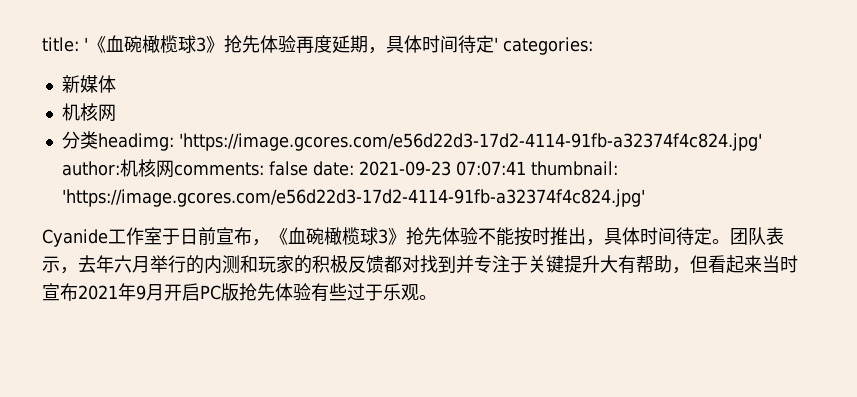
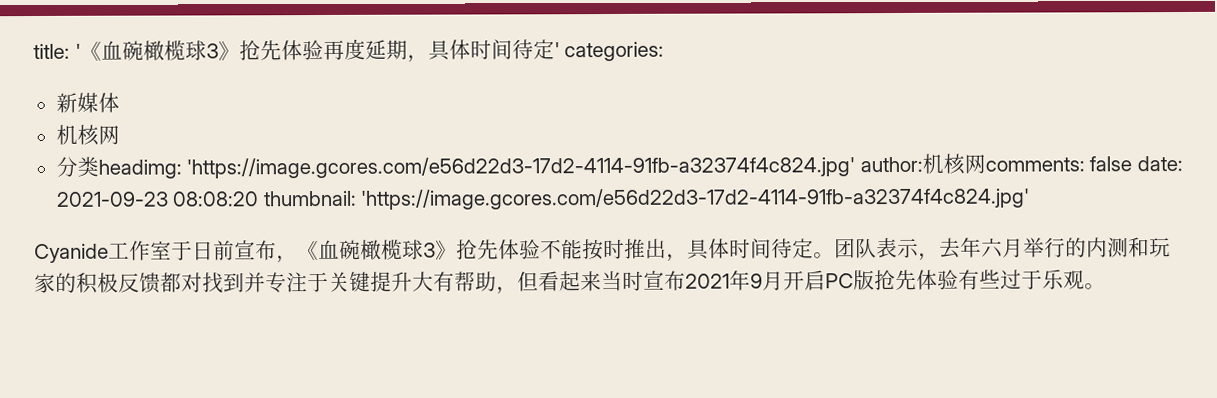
[455,161,526,176] 07:07:41 -> [172,191,260,207] 08:08:20

